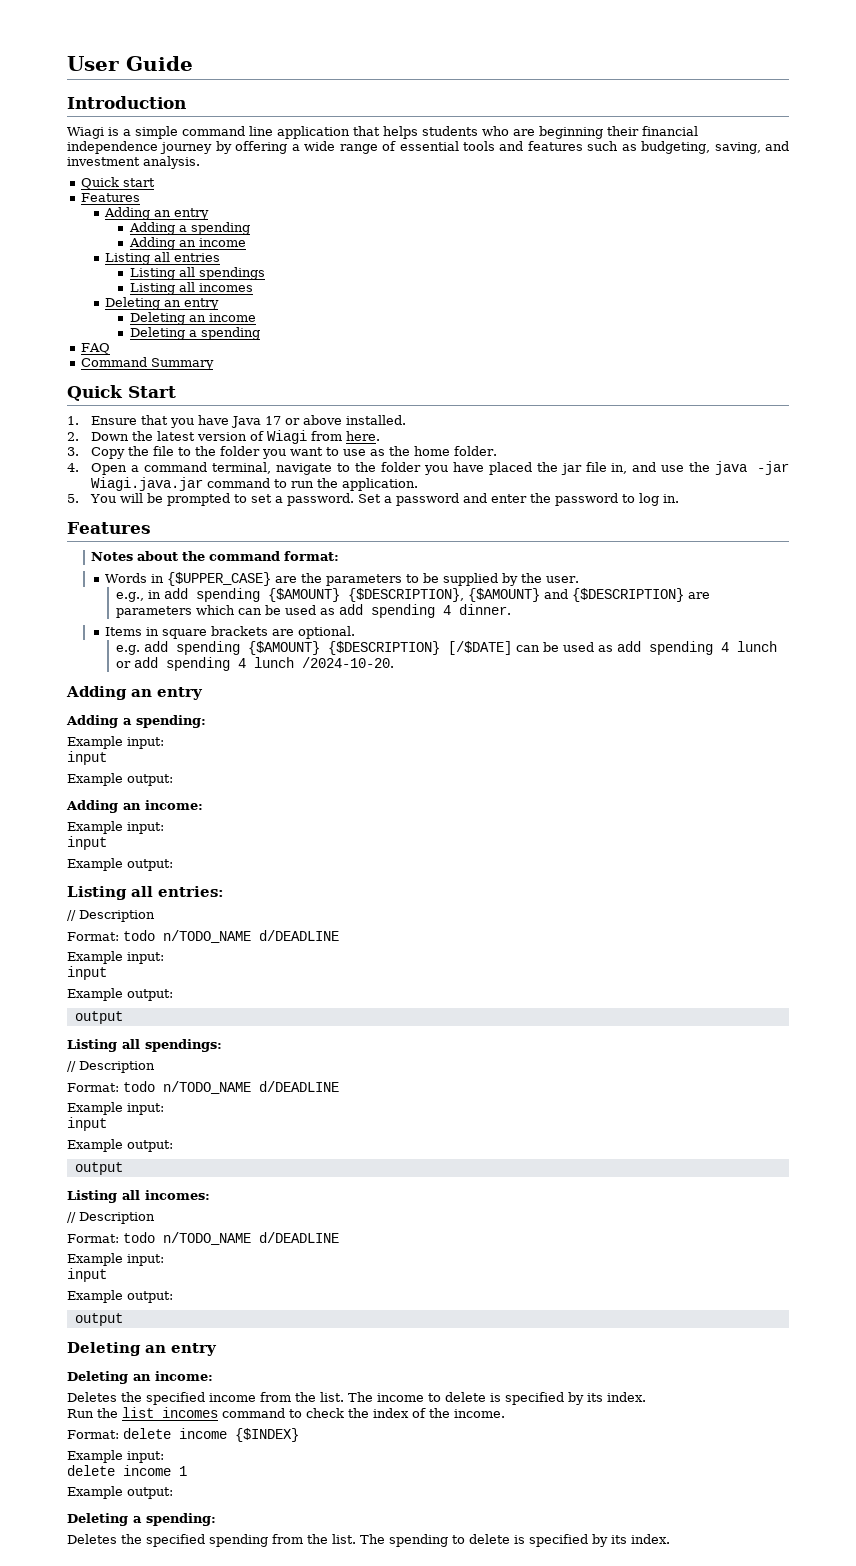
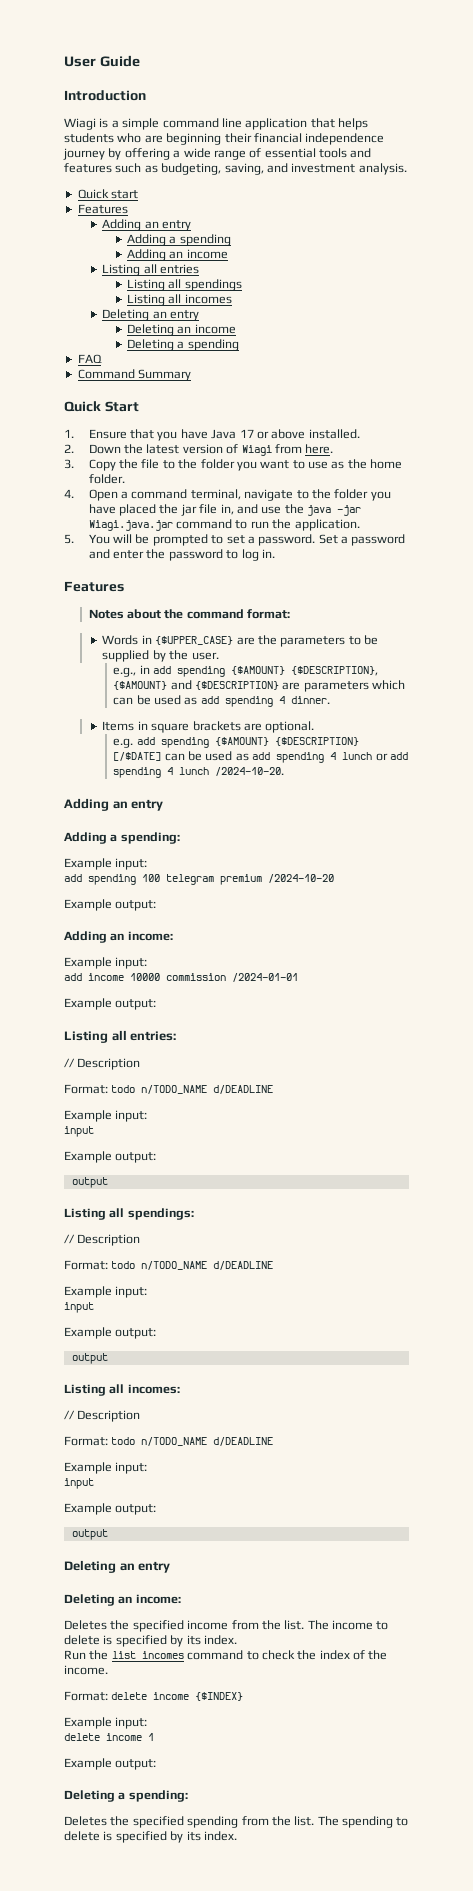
[67,751,107,765] input -> [64,874,334,885] add spending 100 telegram premium /2024-10-20
[67,836,107,850] input -> [64,973,298,982] add income 10000 commission /2024-01-01

